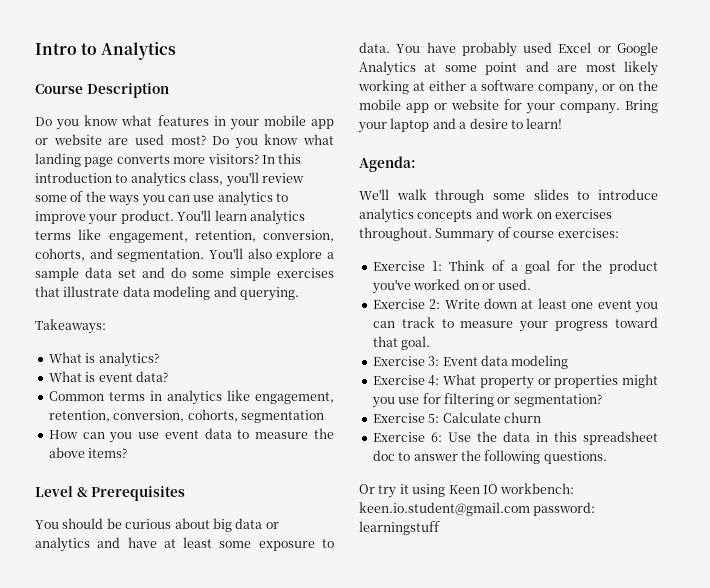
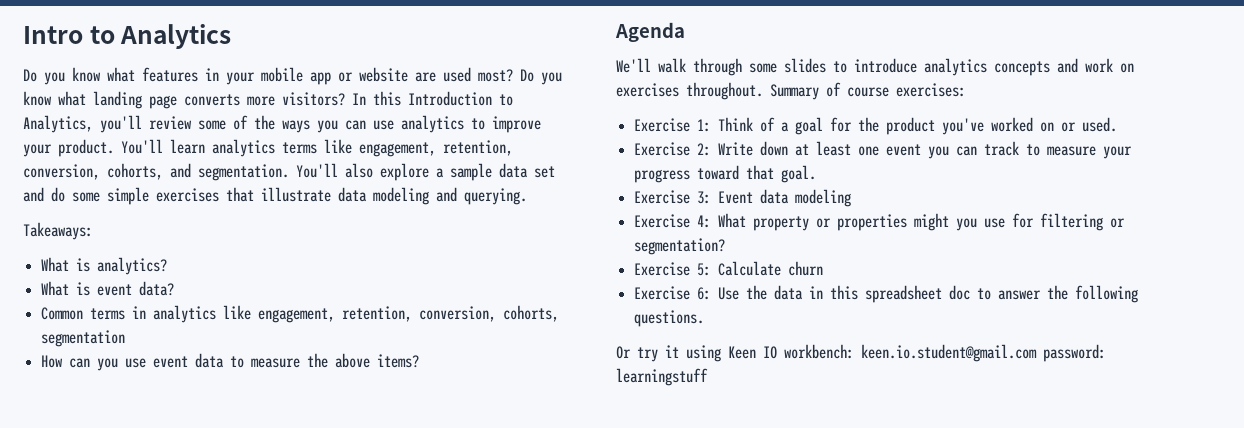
[35,83,169,98] // Course Description -> (232, 36) none
[35,172,224,187] introduction to analytics class, -> [408,91,513,106] [23,115,93,133] Introduction to Analytics,
[35,486,186,501] [35,518,279,532] [35,537,334,552] [359,42,658,57] [359,61,658,76] [358,80,658,95] [359,99,658,114] [358,118,563,133] [359,156,416,172] Level & Prerequisites // You should be curious about big data or analytics and have at least some exposure to data. You have probably used Excel or Google Analytics at some point and are most likely working at either a software company, or on the mobile app or website for your company. Bring your laptop and a desire to learn! // Agenda: -> [615,22,685,42] Agenda

